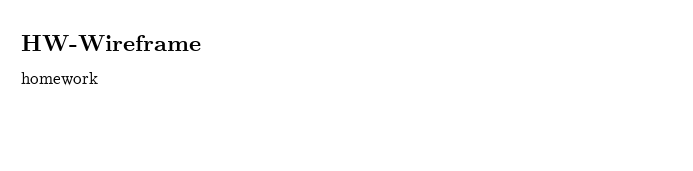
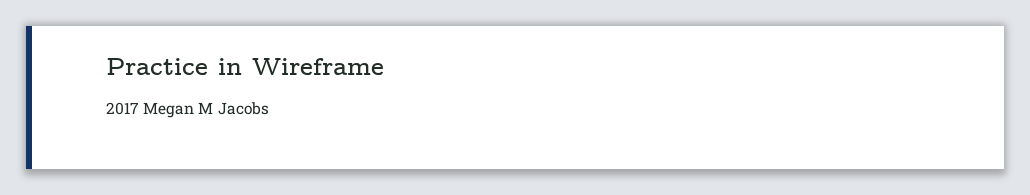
[21,35,201,51] [21,72,98,86] HW-Wireframe // homework -> [106,58,384,75] [106,102,269,118] Practice in Wireframe // 2017 Megan M Jacobs

